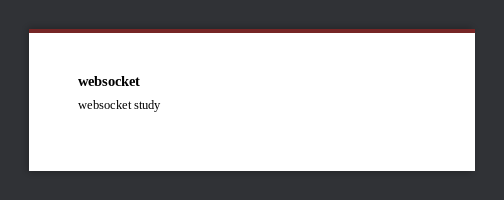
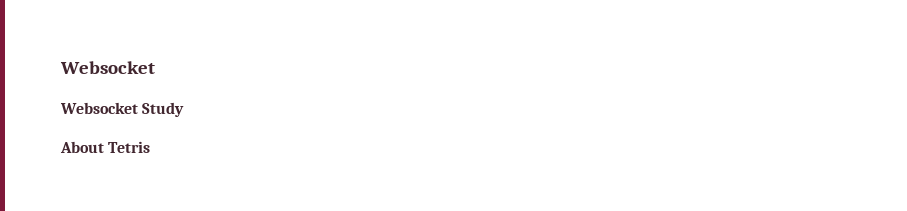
[78,76,140,86] [78,100,162,112] websocket // websocket study -> [60,61,155,74] [60,102,185,117] [60,141,151,153] Websocket // Websocket Study // About Tetris

